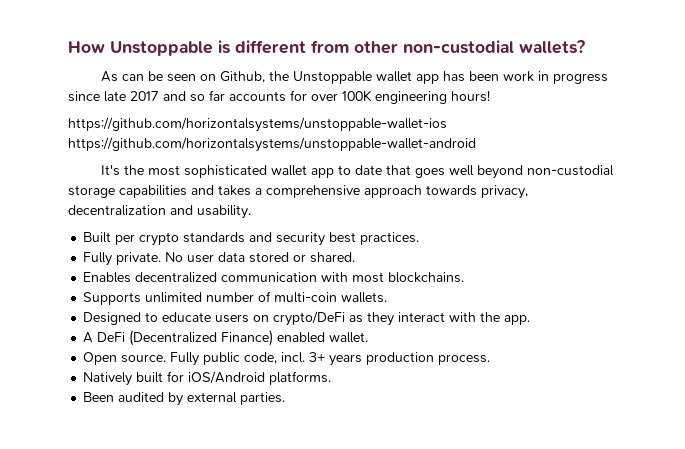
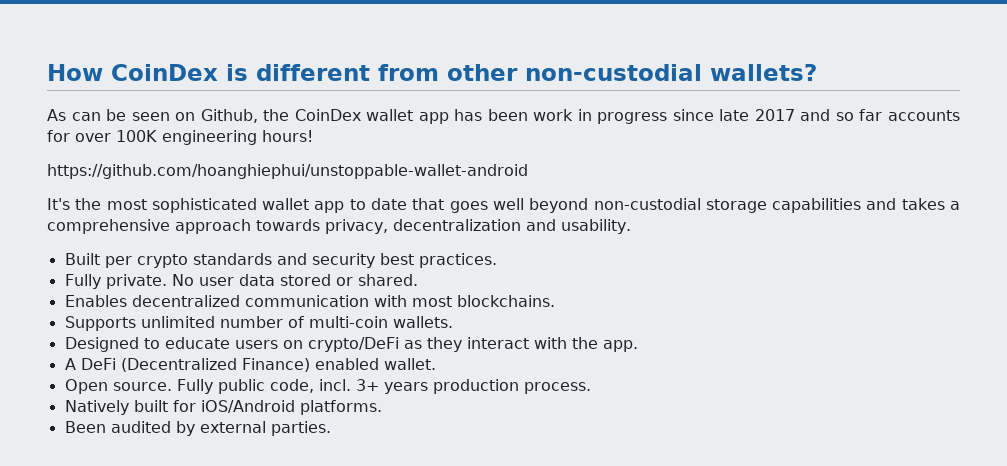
[110,41,213,56] Unstoppable -> [111,64,218,81] CoinDex
[293,71,373,84] Unstoppable -> [294,109,361,121] CoinDex
[68,117,447,132] [68,137,476,152] https://github.com/horizontalsystems/unstoppable-wallet-ios https://github.com/horizontalsystems/unstoppable-wallet-android -> [47,164,528,179] https://github.com/hoanghiephui/unstoppable-wallet-android

